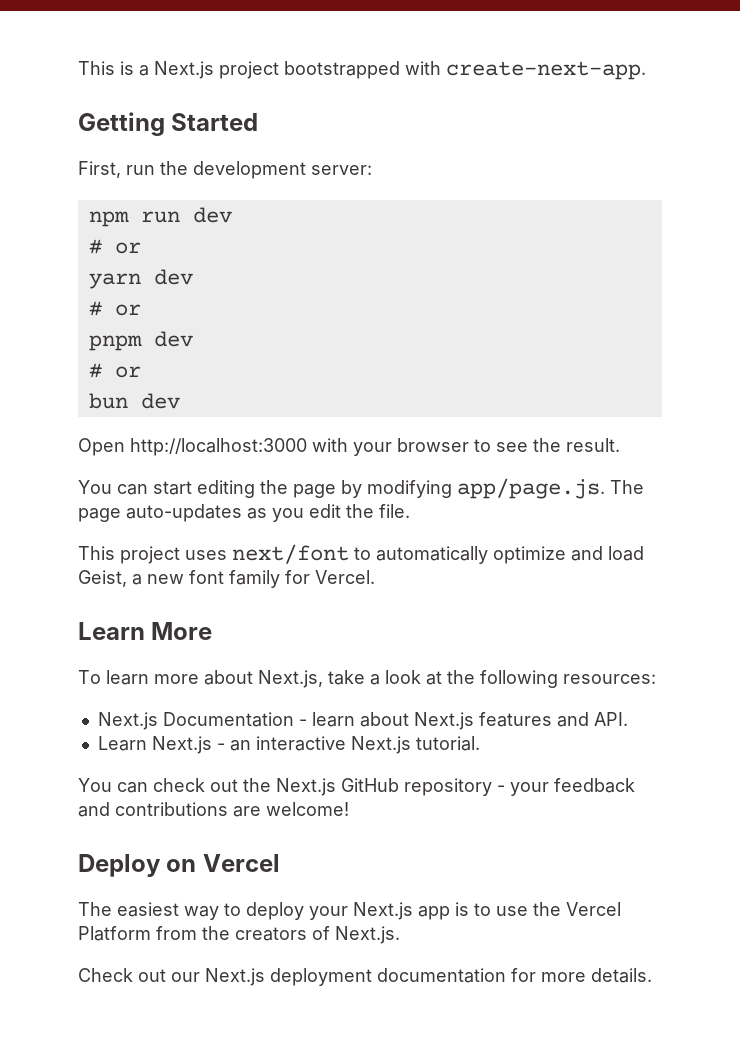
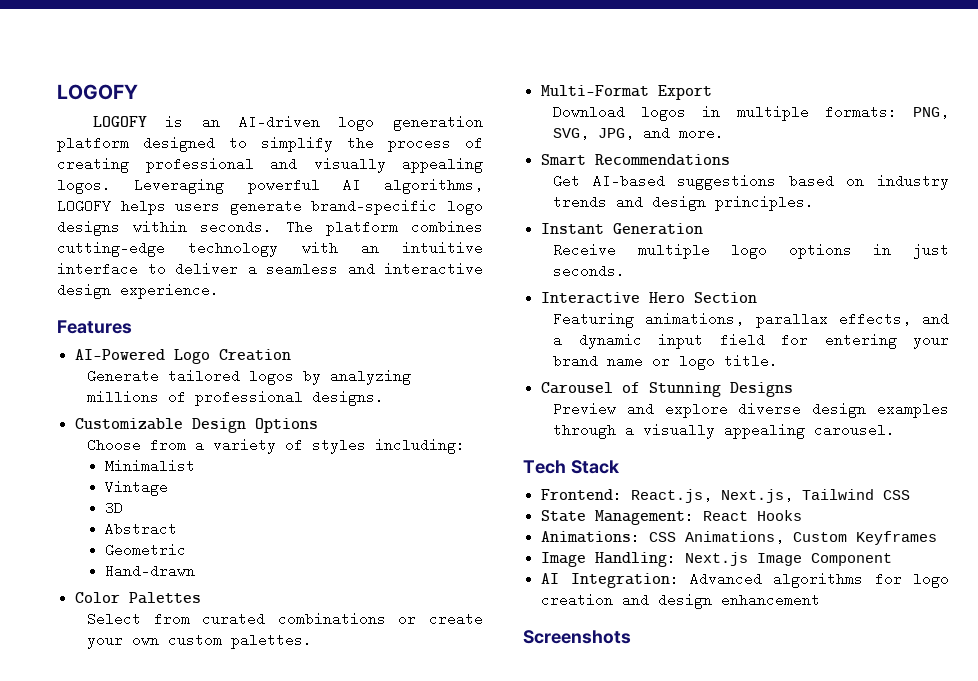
[78,61,646,80] [78,112,259,136] [78,161,372,179] [88,207,232,227] [88,239,141,254] [88,269,193,289] [88,301,141,316] [88,331,193,351] [88,363,141,378] [88,393,180,409] [78,438,620,456] [78,478,644,499] [78,504,410,522] [78,544,644,564] [78,570,375,588] [78,622,213,640] [78,670,656,688] [97,712,628,730] [97,736,480,754] [78,778,635,796] [78,802,349,817] [78,854,280,877] [78,902,621,920] [78,926,400,944] [78,968,652,986] This is a Next.js project bootstrapped with create-next-app. // Getting Started // First, run the development server: // npm run dev // # or // yarn dev // # or // pnpm dev // # or // bun dev // Open http://localhost:3000 with your browser to see the result. // You can start editing the page by modifying app/page.js. The page auto-updates as you edit the file. // This project uses next/font to automatically optimize and load Geist, a new font family for Vercel. // Learn More // To learn more about Next.js, take a look at the following resources: // Next.js Documentation - learn about Next.js features and API. // Learn Next.js - an interactive Next.js tutorial. // You can check out the Next.js GitHub repository - your feedback and contributions are welcome! // Deploy on Vercel // The easiest way to deploy your Next.js app is to use the Vercel Platform from the creators of Next.js. // Check out our Next.js deployment documentation for more details. -> [57,84,138,100] [92,115,483,131] [57,136,483,152] [57,157,483,173] [57,178,483,194] [57,199,483,215] [57,220,483,236] [57,241,483,257] [57,262,483,276] [57,283,219,299] [57,320,132,334] [75,349,292,364] [87,369,412,385] [87,390,385,406] [75,418,319,433] [87,438,466,454] [105,459,196,473] [105,480,169,496] [105,501,124,515] [105,522,178,536] [105,543,187,557] [105,564,196,578] [75,592,202,604] [87,612,483,626] [87,633,313,649] [541,85,713,100] [553,105,949,121] [553,126,725,140] [541,154,731,166] [553,174,949,190] [553,195,815,211] [541,223,704,235] [553,243,949,259] [553,264,626,278] [541,292,758,304] [553,312,949,328] [553,333,949,349] [553,354,779,370] [541,382,794,397] [553,402,949,418] [553,423,896,439] [523,460,620,474] [541,488,911,503] [541,509,803,525] [541,530,938,545] [541,551,893,567] [541,572,949,588] [541,593,821,609] [523,630,631,644] LOGOFY // LOGOFY is an AI-driven logo generation platform designed to simplify the process of creating professional and visually appealing logos. Leveraging powerful AI algorithms, LOGOFY helps users generate brand-specific logo designs within seconds. The platform combines cutting-edge technology with an intuitive interface to deliver a seamless and interactive design experience. // Features // AI-Powered Logo Creation // Generate tailored logos by analyzing millions of professional designs. // Customizable Design Options // Choose from a variety of styles including: // Minimalist // Vintage // 3D // Abstract // Geometric // Hand-drawn // Color Palettes // Select from curated combinations or create your own custom palettes. // Multi-Format Export // Download logos in multiple formats: PNG, SVG, JPG, and more. // Smart Recommendations // Get AI-based suggestions based on industry trends and design principles. // Instant Generation // Receive multiple logo options in just seconds. // Interactive Hero Section // Featuring animations, parallax effects, and a dynamic input field for entering your brand name or logo title. // Carousel of Stunning Designs // Preview and explore diverse design examples through a visually appealing carousel. // Tech Stack // Frontend: React.js, Next.js, Tailwind CSS // State Management: React Hooks // Animations: CSS Animations, Custom Keyframes // Image Handling: Next.js Image Component // AI Integration: Advanced algorithms for logo creation and design enhancement // Screenshots

